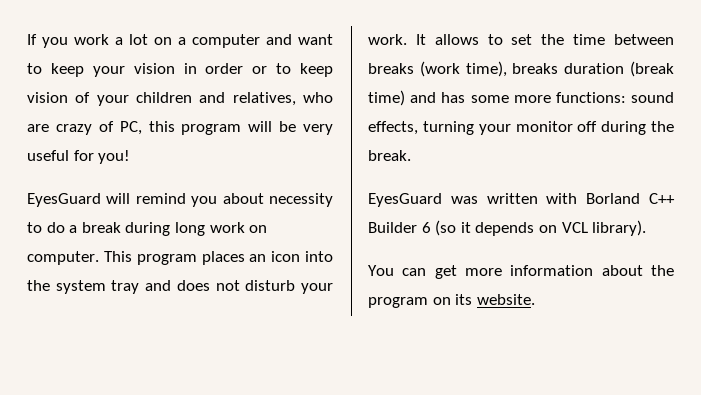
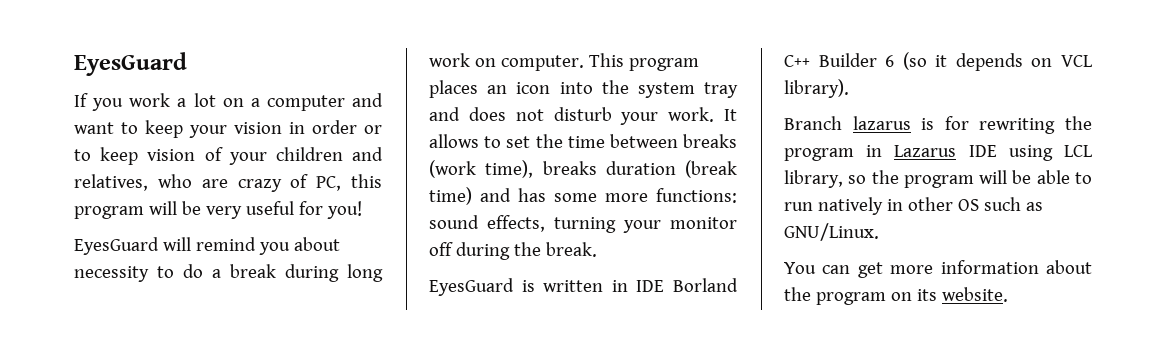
(27, 39) none -> [74,52,187,76] EyesGuard //
[450,193,578,204] was written with -> [521,280,665,292] is written in IDE
(647, 228) none -> [784,116,1092,134] [784,145,1092,161] [784,170,1092,188] [784,197,1043,215] [784,223,879,241] // Branch lazarus is for rewriting the program in Lazarus IDE using LCL library, so the program will be able to run natively in other OS such as GNU/Linux.

